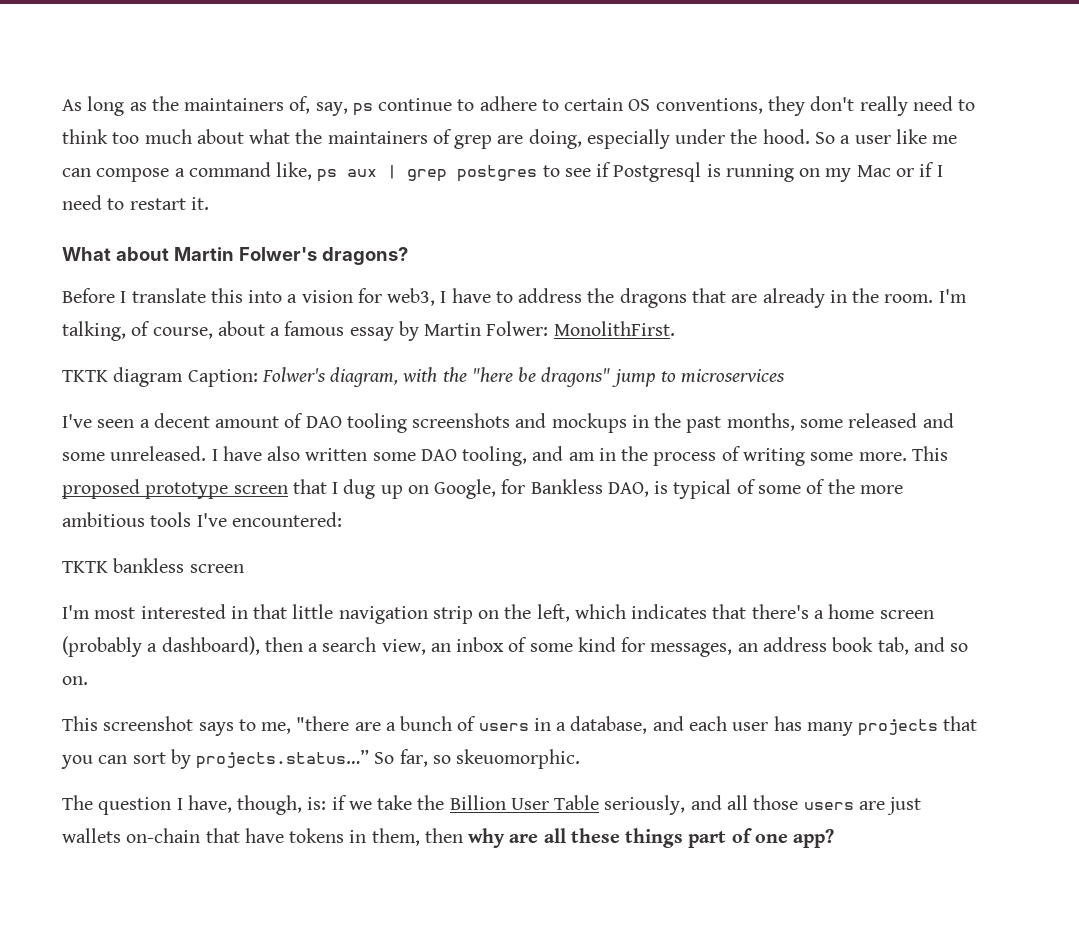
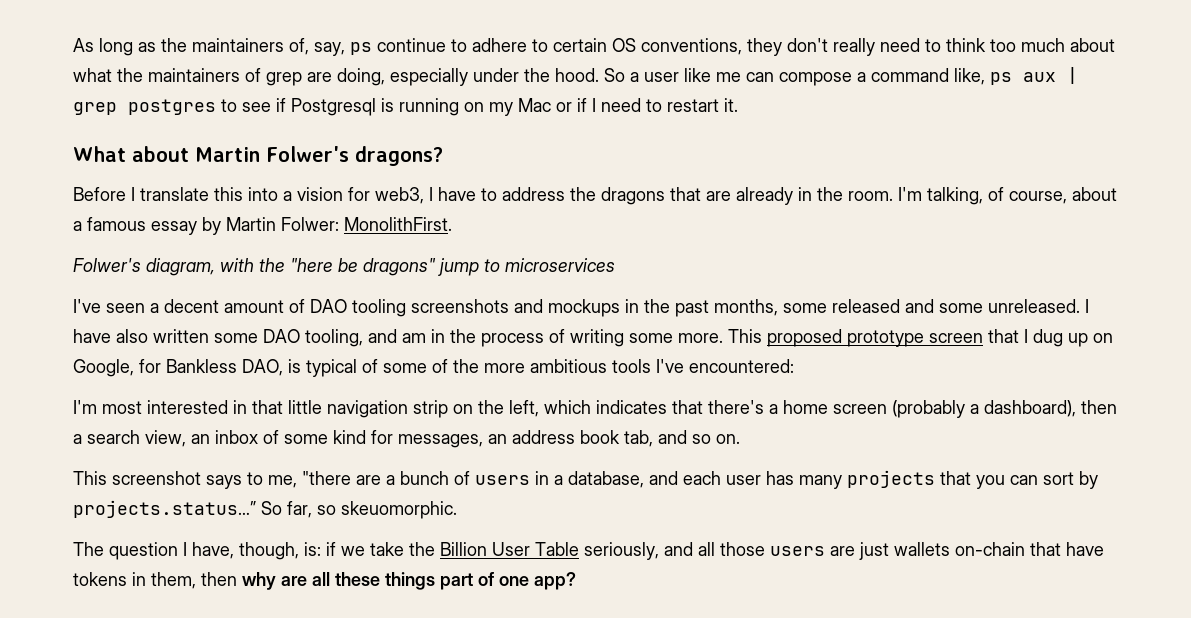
[62,367,258,387] TKTK diagram Caption: -> (452, 224) none
[62,558,244,573] // TKTK bankless screen -> (794, 366) none

